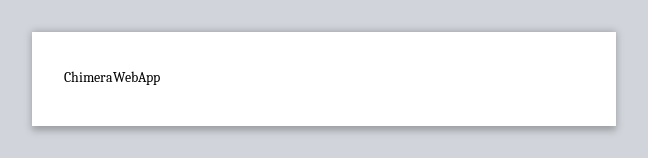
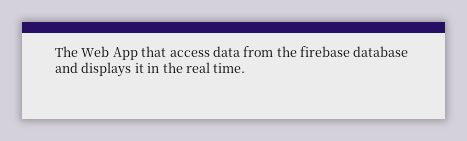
[64,71,160,85] ChimeraWebApp -> [55,46,409,60] [55,62,246,77] The Web App that access data from the firebase database and displays it in the real time.

